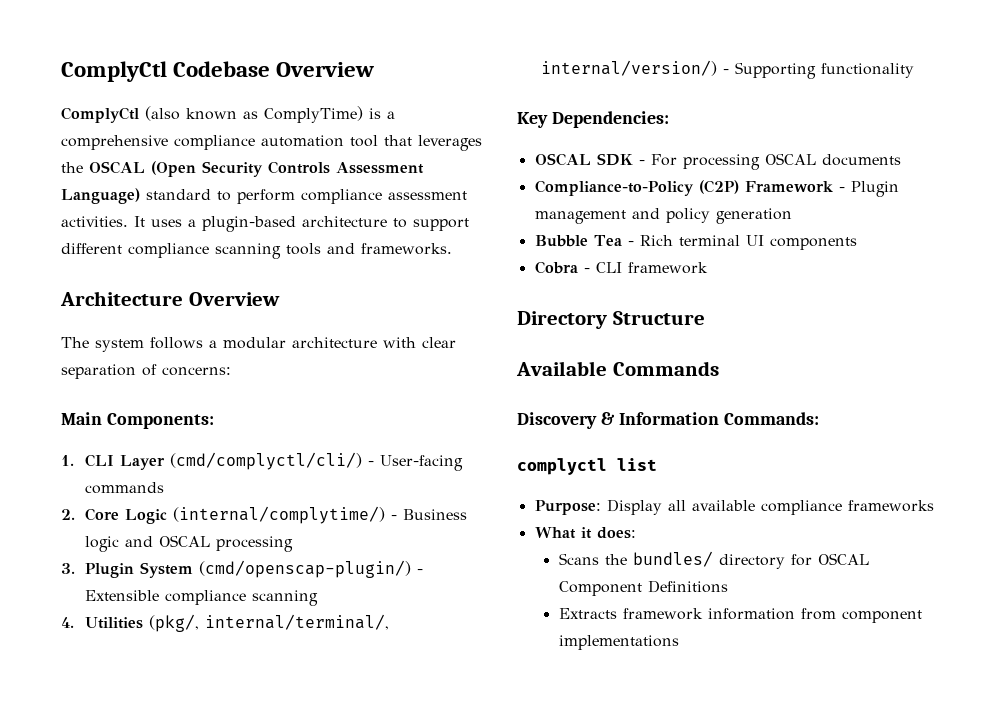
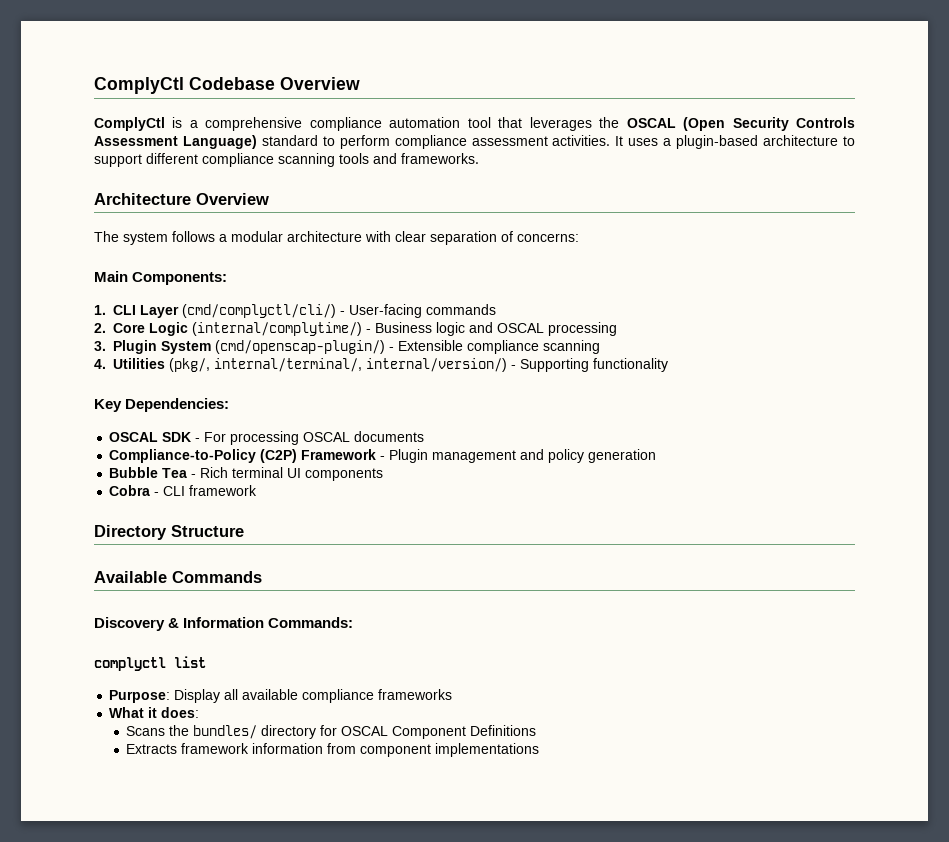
[145,106,363,123] (also known as ComplyTime) -> (165, 124) none

